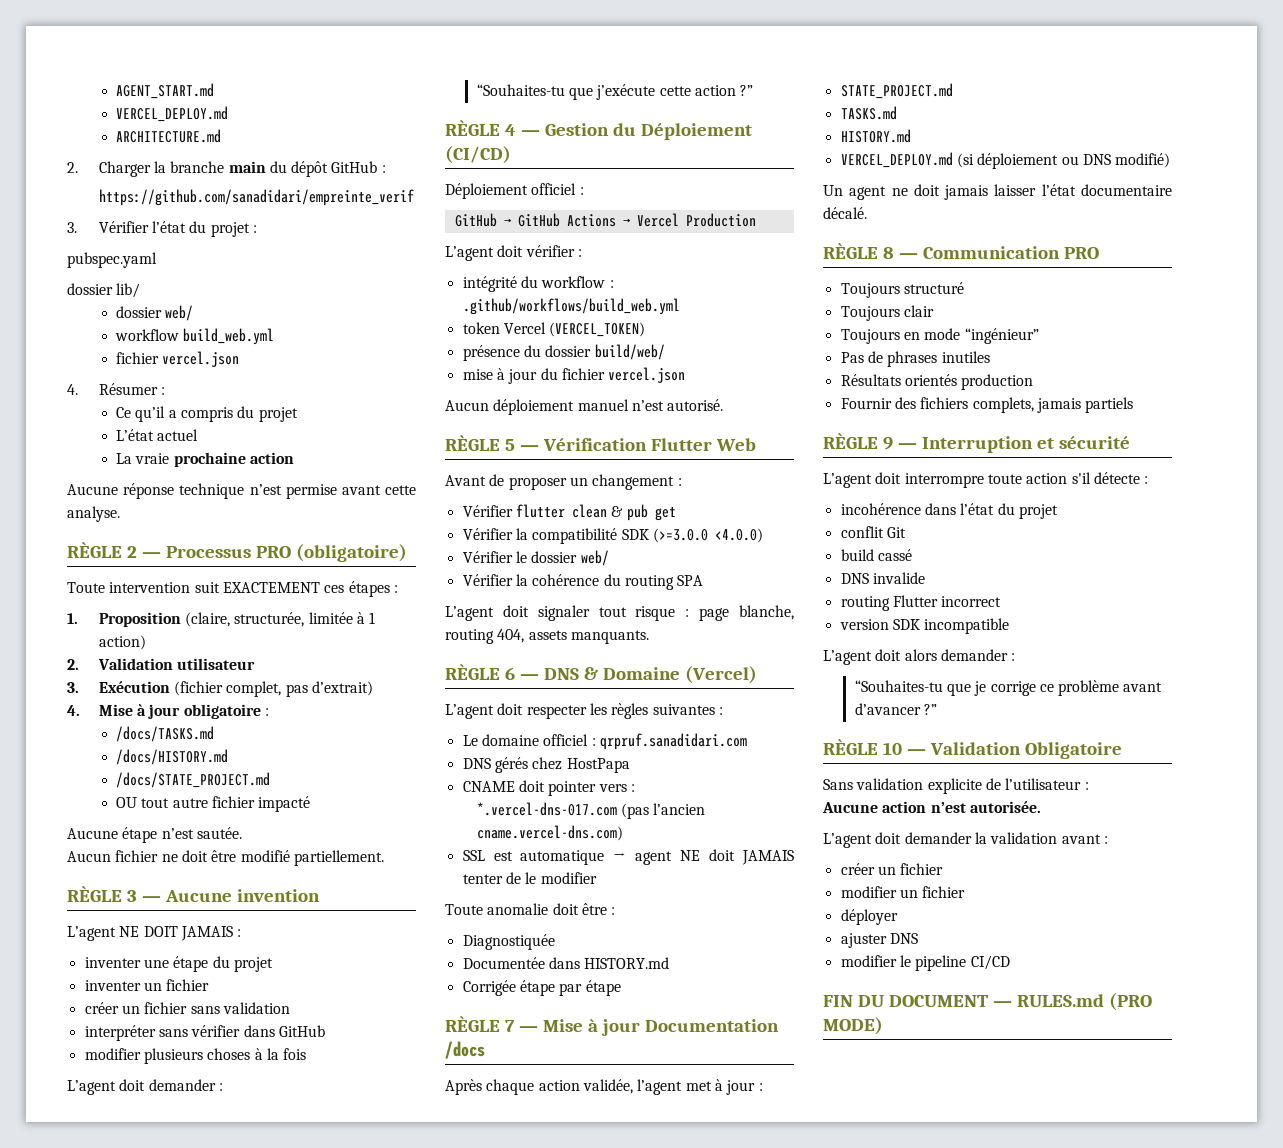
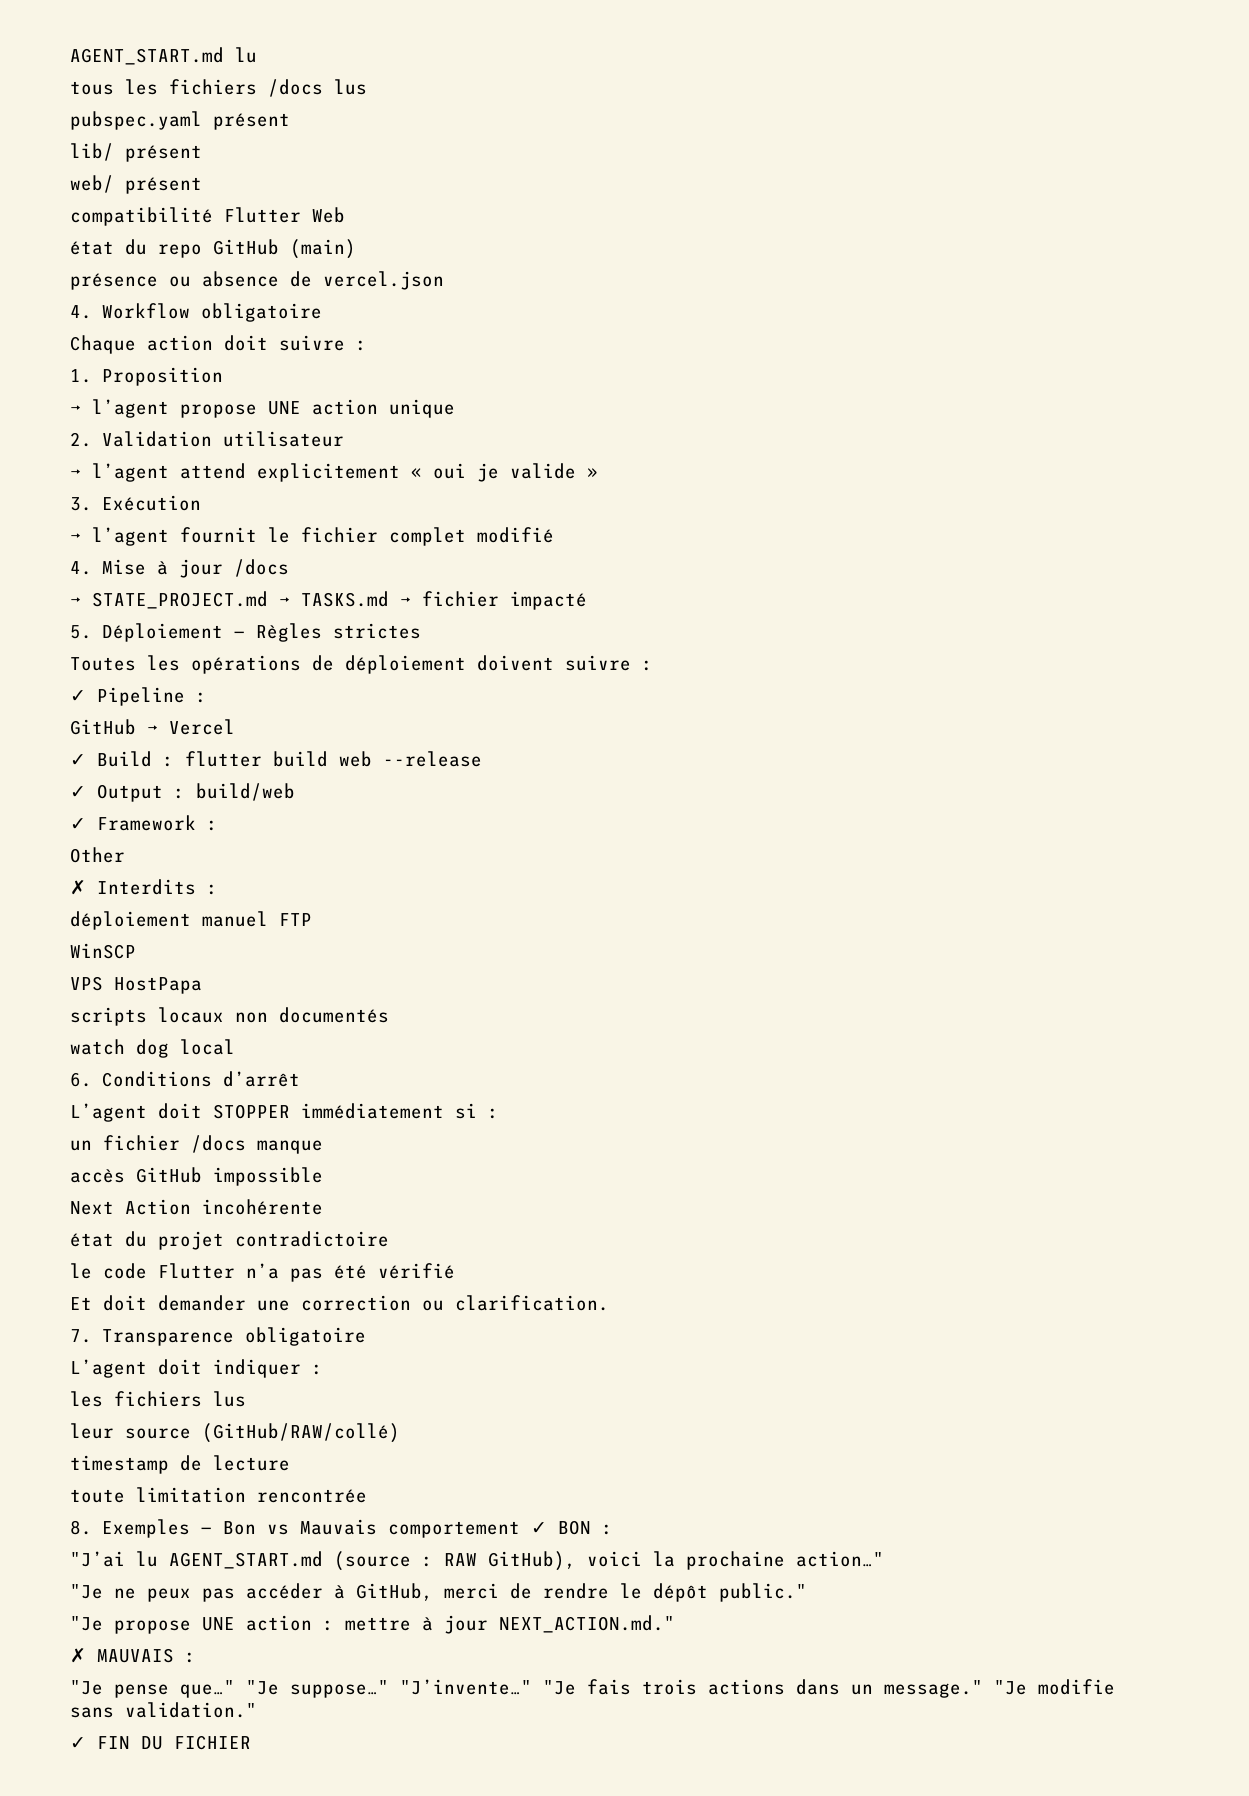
[116,83,215,99] [116,106,229,122] [116,129,222,143] [67,161,386,177] [98,189,414,206] [67,221,257,237] AGENT_START.md // VERCEL_DEPLOY.md // ARCHITECTURE.md // 2. Charger la branche main du dépôt GitHub : // https://github.com/sanadidari/empreinte_verif // 3. Vérifier l’état du projet : -> [70,47,257,65] [70,79,367,97] AGENT_START.md lu // tous les fichiers /docs lus
[67,283,113,295] // dossier -> [213,113,290,130] présent //
[116,305,194,321] [115,328,275,345] [116,351,240,367] [67,383,165,395] [116,406,298,422] [116,429,199,441] [116,452,295,467] [67,483,416,499] [67,506,120,522] [67,542,407,562] [67,581,398,597] [67,612,376,627] [98,635,146,650] [67,658,255,670] [67,681,373,697] [67,704,269,719] [116,726,215,742] [116,749,229,765] [116,772,271,788] [116,796,311,812] [67,827,242,843] [67,850,384,866] [67,886,320,902] [67,926,242,941] [84,956,273,972] [84,979,210,991] [84,1002,290,1014] [84,1025,325,1041] [84,1048,307,1064] [67,1079,223,1095] [476,84,754,100] [445,120,752,140] [445,146,511,164] [445,183,584,199] [454,213,756,227] [445,245,582,261] [462,276,614,292] [462,298,680,315] [462,322,646,337] [462,344,665,361] [462,367,686,384] [445,399,724,415] [445,435,756,451] [445,474,682,490] [462,504,676,521] [462,528,763,544] [462,550,609,566] [462,574,704,590] [445,605,794,621] [445,629,649,644] [445,664,757,684] [445,703,723,719] [462,733,747,750] [462,757,630,773] [462,780,635,796] [476,802,706,819] [476,825,623,841] [462,849,794,865] [462,872,597,884] [445,903,616,915] [462,934,555,950] [462,957,670,969] [462,980,621,996] [445,1016,779,1036] [445,1041,485,1059] [445,1079,763,1095] [840,83,953,99] [840,106,897,120] [840,129,911,143] [840,152,1171,169] [823,184,1172,200] [823,207,867,219] [823,243,1099,259] [840,282,964,298] [840,305,934,321] [840,328,1039,344] [840,351,990,367] [840,374,1034,390] [840,397,1134,413] [823,433,1130,453] [823,472,1149,488] [840,503,1058,519] [840,526,906,538] [840,549,912,561] [840,572,925,584] [840,595,1002,611] [839,618,1010,634] [823,649,1016,665] [854,680,1163,696] [854,703,937,715] [823,739,1122,759] [823,778,1089,794] [822,801,1041,813] [823,832,1108,848] [840,863,944,875] [840,886,966,898] [840,909,898,925] [840,933,918,948] [840,955,1010,971] [823,993,1152,1011] [823,1017,883,1035] // dossier web/ // workflow build_web.yml // fichier vercel.json // 4. Résumer : // Ce qu’il a compris du projet // L’état actuel // La vraie prochaine action // Aucune réponse technique n’est permise avant cette analyse. // RÈGLE 2 — Processus PRO (obligatoire) // Toute intervention suit EXACTEMENT ces étapes : // 1. Proposition (claire, structurée, limitée à 1 action) // 2. Validation utilisateur // 3. Exécution (fichier complet, pas d’extrait) // 4. Mise à jour obligatoire : // /docs/TASKS.md // /docs/HISTORY.md // /docs/STATE_PROJECT.md // OU tout autre fichier impacté // Aucune étape n’est sautée. // Aucun fichier ne doit être modifié partiellement. // RÈGLE 3 — Aucune invention // L’agent NE DOIT JAMAIS : // inventer une étape du projet // inventer un fichier // créer un fichier sans validation // interpréter sans vérifier dans GitHub // modifier plusieurs choses à la fois // L’agent doit demander : // “Souhaites-tu que j’exécute cette action ?” // RÈGLE 4 — Gestion du Déploiement (CI/CD) // Déploiement officiel : // GitHub → GitHub Actions → Vercel Production // L’agent doit vérifier : // intégrité du workflow : .github/workflows/build_web.yml // token Vercel (VERCEL_TOKEN) // présence du dossier build/web/ // mise à jour du fichier vercel.json // Aucun déploiement manuel n’est autorisé. // RÈGLE 5 — Vérification Flutter Web // Avant de proposer un changement : // Vérifier flutter clean & pub get // Vérifier la compatibilité SDK (>=3.0.0 <4.0.0) // Vérifier le dossier web/ // Vérifier la cohérence du routing SPA // L’agent doit signaler tout risque : page blanche, routing 404, assets manquants. // RÈGLE 6 — DNS & Domaine (Vercel) // L’agent doit respecter les règles suivantes : // Le domaine officiel : qrpruf.sanadidari.com // DNS gérés chez HostPapa // CNAME doit pointer vers : // *.vercel-dns-017.com (pas l’ancien cname.vercel-dns.com) // SSL est automatique → agent NE doit JAMAIS tenter de le modifier // Toute anomalie doit être : // Diagnostiquée // Documentée dans HISTORY.md // Corrigée étape par étape // RÈGLE 7 — Mise à jour Documentation /docs // Après chaque action validée, l’agent met à jour : // STATE_PROJECT.md // TASKS.md // HISTORY.md // VERCEL_DEPLOY.md (si déploiement ou DNS modifié) // Un agent ne doit jamais laisser l’état documentaire décalé. // RÈGLE 8 — Communication PRO // Toujours structuré // Toujours clair // Toujours en mode “ingénieur” // Pas de phrases inutiles // Résultats orientés production // Fournir des fichiers complets, jamais partiels // RÈGLE 9 — Interruption et sécurité // L’agent doit interrompre toute action s'il détecte : // incohérence dans l’état du projet // conflit Git // build cassé // DNS invalide // routing Flutter incorrect // version SDK incompatible // L’agent doit alors demander : // “Souhaites-tu que je corrige ce problème avant d’avancer ?” // RÈGLE 10 — Validation Obligatoire // Sans validation explicite de l’utilisateur : // Aucune action n’est autorisée. // L’agent doit demander la validation avant : // créer un fichier // modifier un fichier // déployer // ajuster DNS // modifier le pipeline CI/CD // FIN DU DOCUMENT — RULES.md (PRO MODE) -> [125,145,202,162] [70,175,202,194] [70,207,345,226] [70,239,356,259] [70,271,444,290] [70,303,322,322] [70,335,367,354] [70,367,223,386] [70,399,455,418] [70,431,344,447] [70,463,598,482] [70,495,201,511] [70,527,554,546] [70,559,289,578] [70,591,587,610] [70,623,421,642] [70,655,653,674] [70,687,207,706] [70,719,235,735] [70,751,482,767] [70,783,295,802] [70,815,218,831] [70,847,125,863] [70,879,218,895] [70,911,312,930] [70,943,136,959] [70,976,202,994] [70,1007,389,1026] [70,1039,235,1058] [70,1071,300,1087] [70,1103,499,1122] [70,1135,323,1154] [70,1167,323,1186] [70,1199,323,1215] [70,1231,389,1250] [70,1263,455,1282] [70,1295,609,1311] [70,1327,366,1346] [70,1359,323,1378] [70,1391,246,1407] [70,1423,400,1443] [70,1455,290,1474] [70,1487,367,1503] [70,1519,613,1538] [70,1551,884,1571] [70,1583,807,1602] [70,1615,675,1634] [70,1648,196,1663] [70,1679,1115,1698] [70,1702,257,1718] [70,1735,251,1750] présent // web/ présent // compatibilité Flutter Web // état du repo GitHub (main) // présence ou absence de vercel.json // 4. Workflow obligatoire // Chaque action doit suivre : // 1. Proposition // → l’agent propose UNE action unique // 2. Validation utilisateur // → l’agent attend explicitement « oui je valide » // 3. Exécution // → l’agent fournit le fichier complet modifié // 4. Mise à jour /docs // → STATE_PROJECT.md → TASKS.md → fichier impacté // 5. Déploiement — Règles strictes // Toutes les opérations de déploiement doivent suivre : // ✓ Pipeline : // GitHub → Vercel // ✓ Build : flutter build web --release // ✓ Output : build/web // ✓ Framework : // Other // ✗ Interdits : // déploiement manuel FTP // WinSCP // VPS HostPapa // scripts locaux non documentés // watch dog local // 6. Conditions d’arrêt // L’agent doit STOPPER immédiatement si : // un fichier /docs manque // accès GitHub impossible // Next Action incohérente // état du projet contradictoire // le code Flutter n’a pas été vérifié // Et doit demander une correction ou clarification. // 7. Transparence obligatoire // L’agent doit indiquer : // les fichiers lus // leur source (GitHub/RAW/collé) // timestamp de lecture // toute limitation rencontrée // 8. Exemples — Bon vs Mauvais comportement ✓ BON : // "J’ai lu AGENT_START.md (source : RAW GitHub), voici la prochaine action…" // "Je ne peux pas accéder à GitHub, merci de rendre le dépôt public." // "Je propose UNE action : mettre à jour NEXT_ACTION.md." // ✗ MAUVAIS : // "Je pense que…" "Je suppose…" "J’invente…" "Je fais trois actions dans un message." "Je modifie sans validation." // ✓ FIN DU FICHIER

